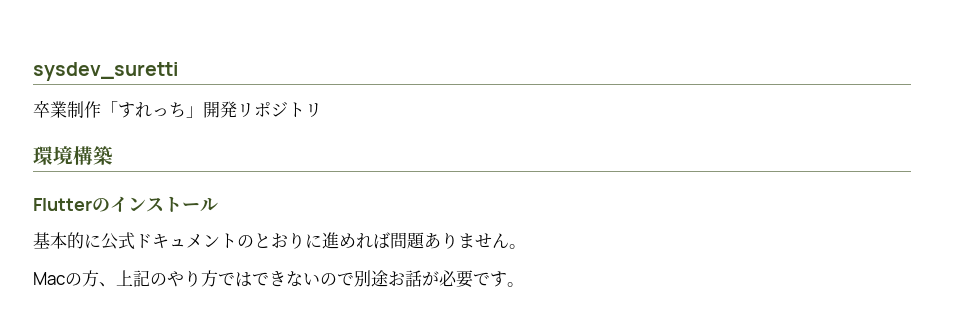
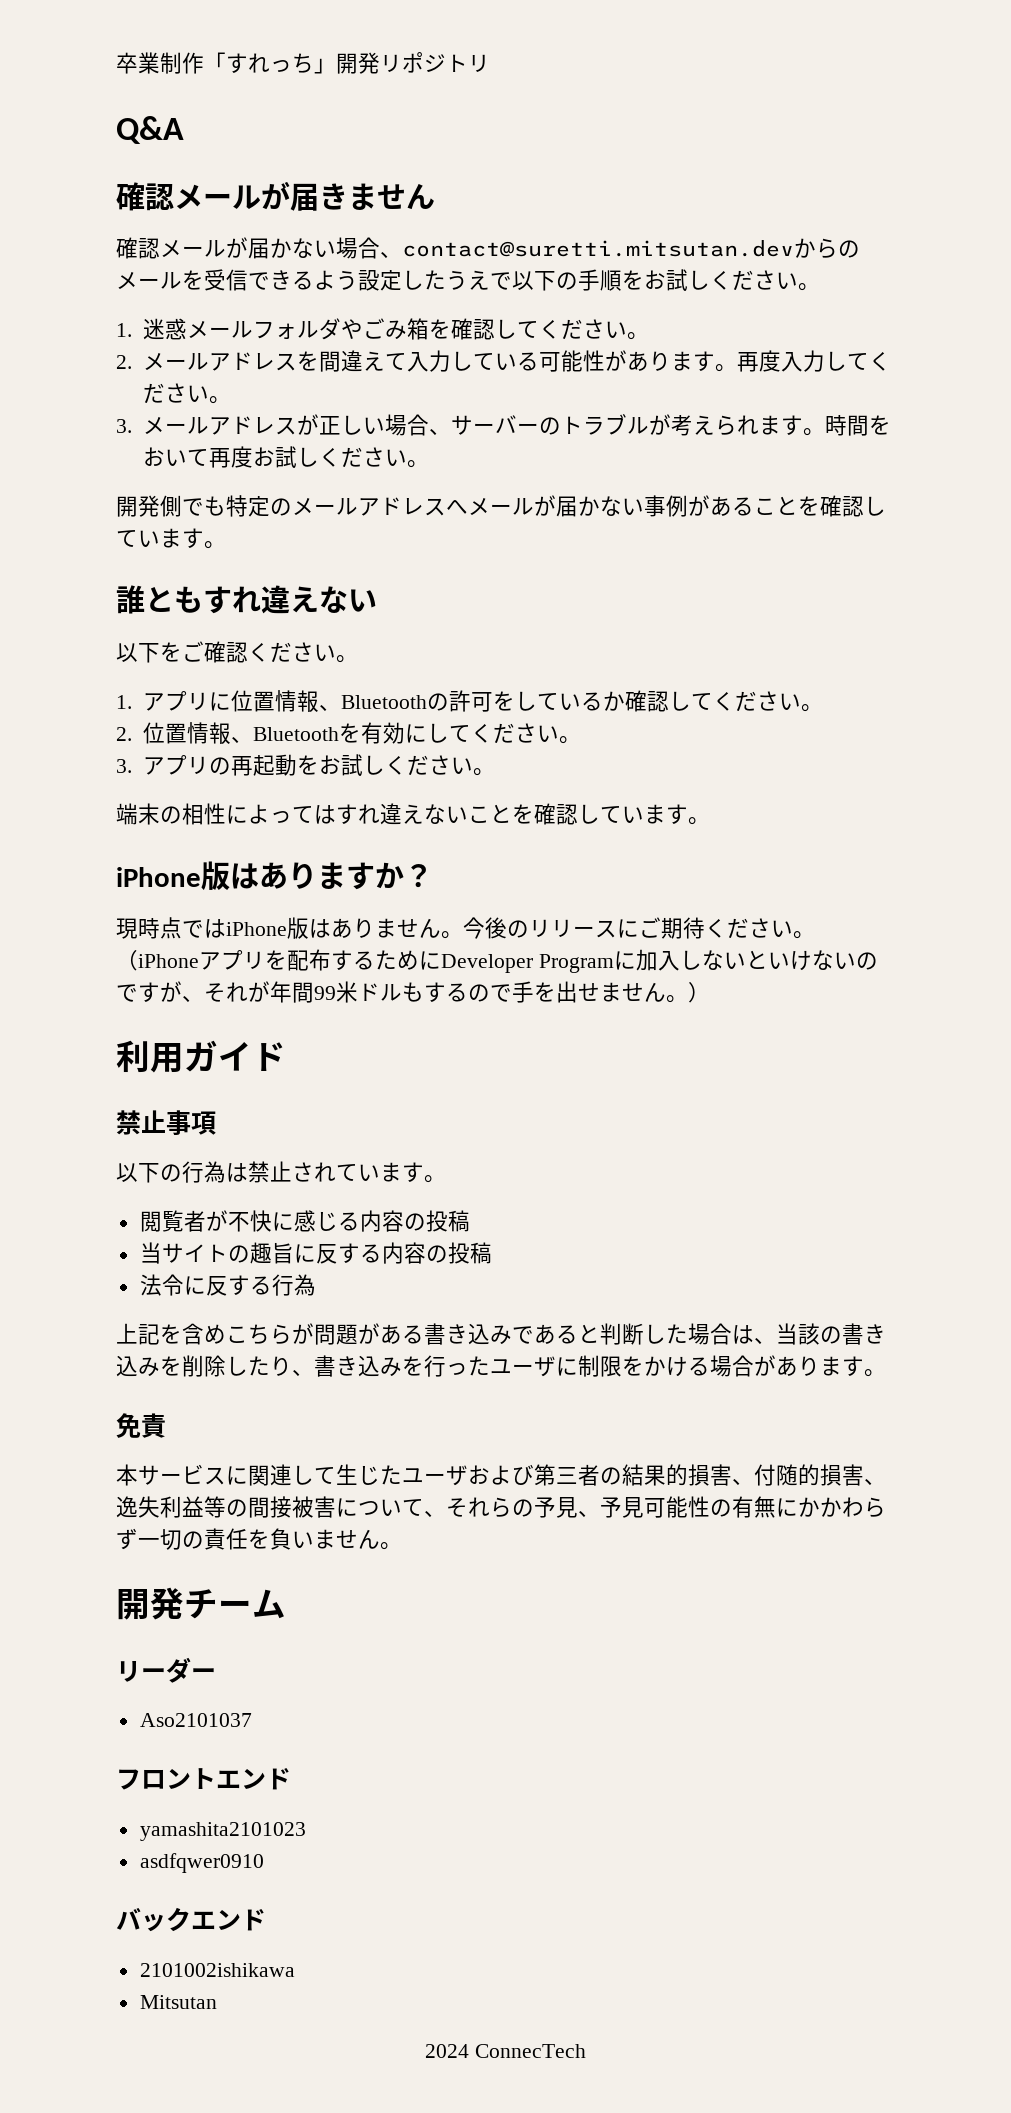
[33,62,178,81] sysdev_suretti // -> (116, 63) none
[33,146,113,165] [33,196,218,212] [33,232,526,250] [33,270,524,288] 環境構築 // Flutterのインストール // 基本的に公式ドキュメントのとおりに進めれば問題ありません。 // Macの方、上記のやり方ではできないので別途お話が必要です。 -> [116,116,184,144] [116,181,435,211] [116,237,860,259] [116,269,820,292] [116,318,649,340] [116,350,891,372] [142,383,231,404] [116,414,891,436] [142,446,429,469] [116,495,886,517] [116,528,226,549] [116,585,377,614] [116,641,358,663] [116,690,823,713] [116,722,581,745] [116,754,495,777] [116,803,710,825] [116,861,433,890] [116,917,815,939] [116,949,878,973] [116,981,710,1003] [116,1040,286,1073] [116,1110,216,1135] [116,1161,446,1183] [139,1210,470,1232] [139,1242,492,1264] [139,1274,316,1296] [116,1323,886,1345] [116,1355,886,1377] [116,1413,166,1438] [116,1464,886,1486] [116,1496,886,1518] [116,1528,402,1550] [116,1587,286,1620] [116,1657,216,1683] [139,1713,252,1727] [116,1768,291,1790] [139,1822,306,1841] [139,1853,264,1873] [116,1907,266,1932] [139,1963,295,1977] [139,1995,217,2009] [425,2044,586,2058] Q&A // 確認メールが届きません // 確認メールが届かない場合、contact@suretti.mitsutan.devからのメールを受信できるよう設定したうえで以下の手順をお試しください。 // 1.迷惑メールフォルダやごみ箱を確認してください。 // 2.メールアドレスを間違えて入力している可能性があります。再度入力してください。 // 3.メールアドレスが正しい場合、サーバーのトラブルが考えられます。時間をおいて再度お試しください。 // 開発側でも特定のメールアドレスへメールが届かない事例があることを確認しています。 // 誰ともすれ違えない // 以下をご確認ください。 // 1.アプリに位置情報、Bluetoothの許可をしているか確認してください。 // 2.位置情報、Bluetoothを有効にしてください。 // 3.アプリの再起動をお試しください。 // 端末の相性によってはすれ違えないことを確認しています。 // iPhone版はありますか？ // 現時点ではiPhone版はありません。今後のリリースにご期待ください。（iPhoneアプリを配布するためにDeveloper Programに加入しないといけないのですが、それが年間99米ドルもするので手を出せません。） // 利用ガイド // 禁止事項 // 以下の行為は禁止されています。 // 閲覧者が不快に感じる内容の投稿 // 当サイトの趣旨に反する内容の投稿 // 法令に反する行為 // 上記を含めこちらが問題がある書き込みであると判断した場合は、当該の書き込みを削除したり、書き込みを行ったユーザに制限をかける場合があります。 // 免責 // 本サービスに関連して生じたユーザおよび第三者の結果的損害、付随的損害、逸失利益等の間接被害について、それらの予見、予見可能性の有無にかかわらず一切の責任を負いません。 // 開発チーム // リーダー // Aso2101037 // フロントエンド // yamashita2101023 // asdfqwer0910 // バックエンド // 2101002ishikawa // Mitsutan // 2024 ConnecTech

